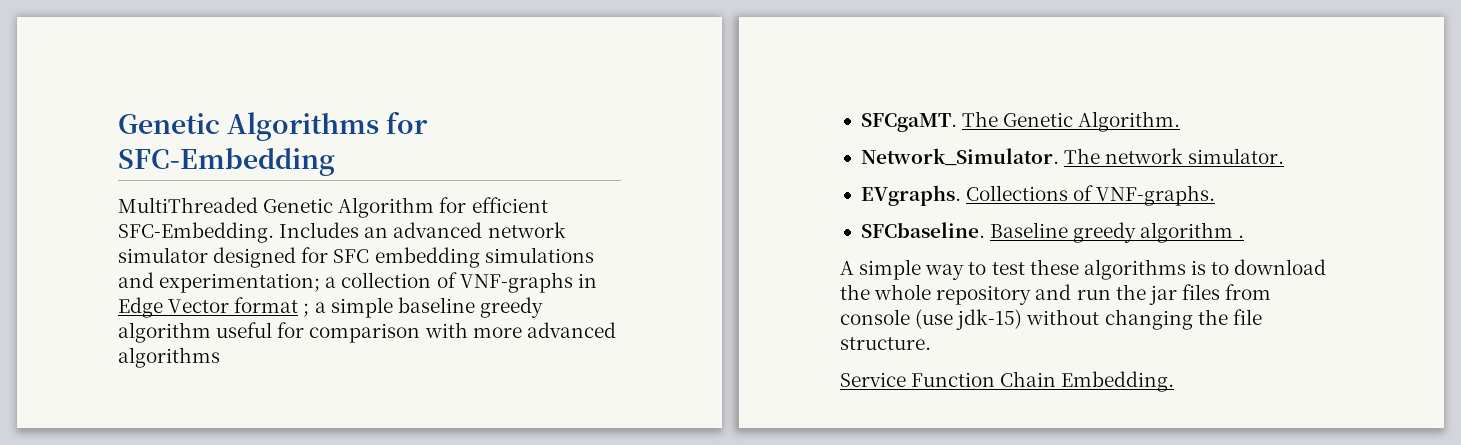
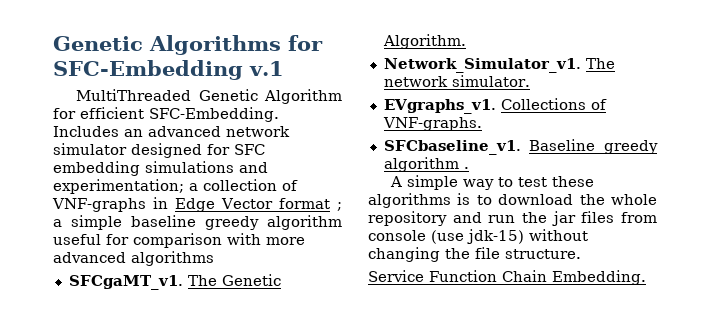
(335, 161) none -> [249,61,284,76] v.1
[860,113,957,132] SFCgaMT. -> [68,275,183,290] SFCgaMT_v1.
[860,148,1059,166] Network_Simulator. -> [383,58,581,73] Network_Simulator_v1.
[860,185,961,206] EVgraphs. -> [383,99,496,114] EVgraphs_v1.
[860,222,985,238] SFCbaseline. -> [383,140,521,155] SFCbaseline_v1.

